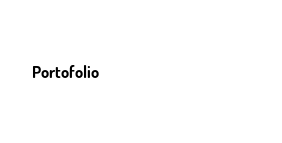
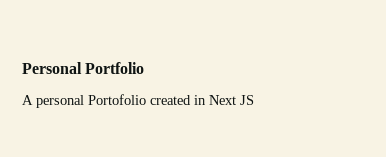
[32,65,99,78] Portofolio -> [22,62,145,74] [22,94,254,108] Personal Portfolio // A personal Portofolio created in Next JS

